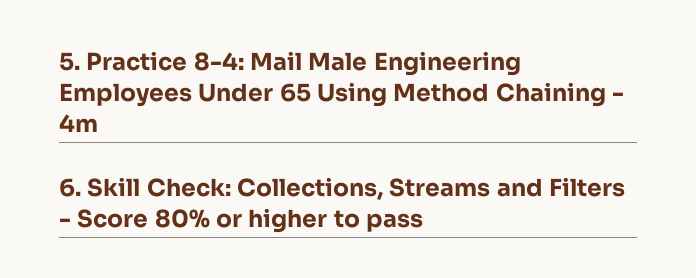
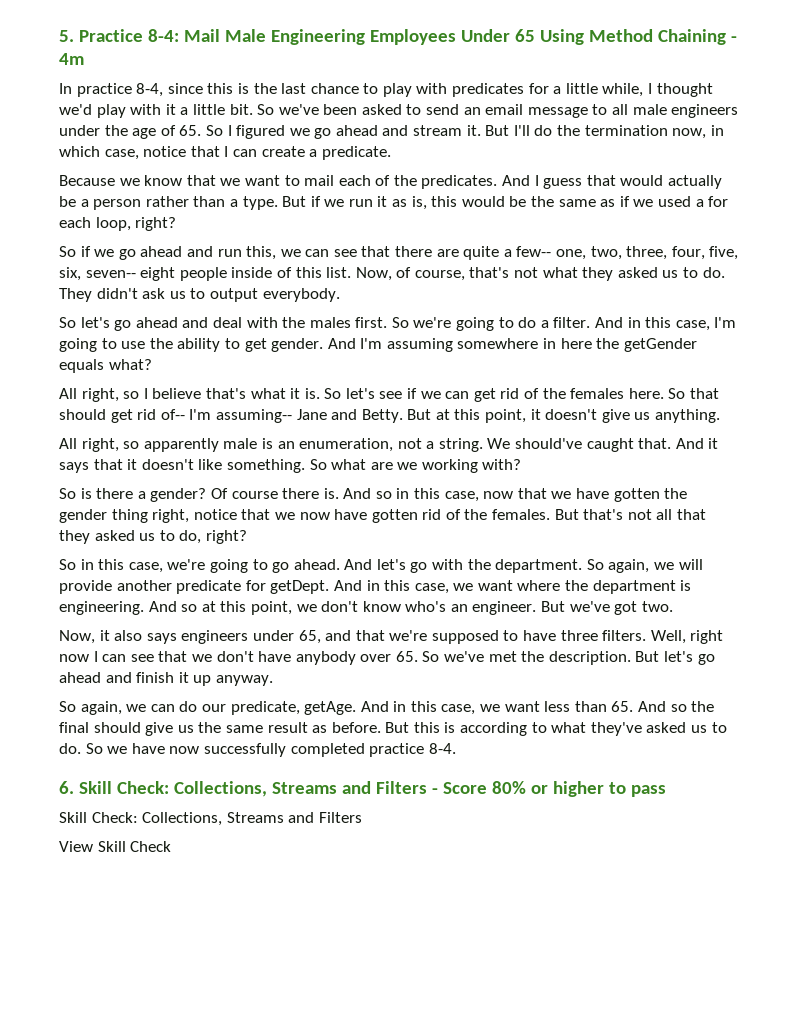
(98, 123) none -> [59,83,713,97] [59,104,739,118] [59,125,724,139] [59,146,391,160] [59,175,723,189] [59,196,729,210] [59,217,177,231] [59,246,739,260] [59,267,725,281] [59,288,340,302] [59,317,737,331] [59,338,697,352] [59,359,152,373] [59,388,719,402] [59,409,721,423] [59,438,719,452] [59,459,522,473] [59,488,688,502] [59,509,707,523] [59,530,247,544] [59,559,703,573] [59,580,692,594] [59,601,673,615] [59,630,724,644] [59,651,715,665] [59,672,273,686] [59,701,715,715] [59,722,727,736] [59,743,456,757] // In practice 8-4, since this is the last chance to play with predicates for a little while, I thought we'd play with it a little bit. So we've been asked to send an email message to all male engineers under the age of 65. So I figured we go ahead and stream it. But I'll do the termination now, in which case, notice that I can create a predicate. // Because we know that we want to mail each of the predicates. And I guess that would actually be a person rather than a type. But if we run it as is, this would be the same as if we used a for each loop, right? // So if we go ahead and run this, we can see that there are quite a few-- one, two, three, four, five, six, seven-- eight people inside of this list. Now, of course, that's not what they asked us to do. They didn't ask us to output everybody. // So let's go ahead and deal with the males first. So we're going to do a filter. And in this case, I'm going to use the ability to get gender. And I'm assuming somewhere in here the getGender equals what? // All right, so I believe that's what it is. So let's see if we can get rid of the females here. So that should get rid of-- I'm assuming-- Jane and Betty. But at this point, it doesn't give us anything. // All right, so apparently male is an enumeration, not a string. We should've caught that. And it says that it doesn't like something. So what are we working with? // So is there a gender? Of course there is. And so in this case, now that we have gotten the gender thing right, notice that we now have gotten rid of the females. But that's not all that they asked us to do, right? // So in this case, we're going to go ahead. And let's go with the department. So again, we will provide another predicate for getDept. And in this case, we want where the department is engineering. And so at this point, we don't know who's an engineer. But we've got two. // Now, it also says engineers under 65, and that we're supposed to have three filters. Well, right now I can see that we don't have anybody over 65. So we've met the description. But let's go ahead and finish it up anyway. // So again, we can do our predicate, getAge. And in this case, we want less than 65. And so the final should give us the same result as before. But this is according to what they've asked us to do. So we have now successfully completed practice 8-4.
(424, 222) none -> [59,812,362,826] [59,841,172,852] // Skill Check: Collections, Streams and Filters // View Skill Check

